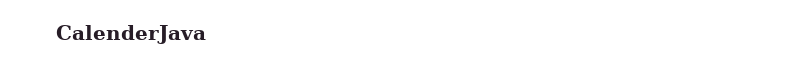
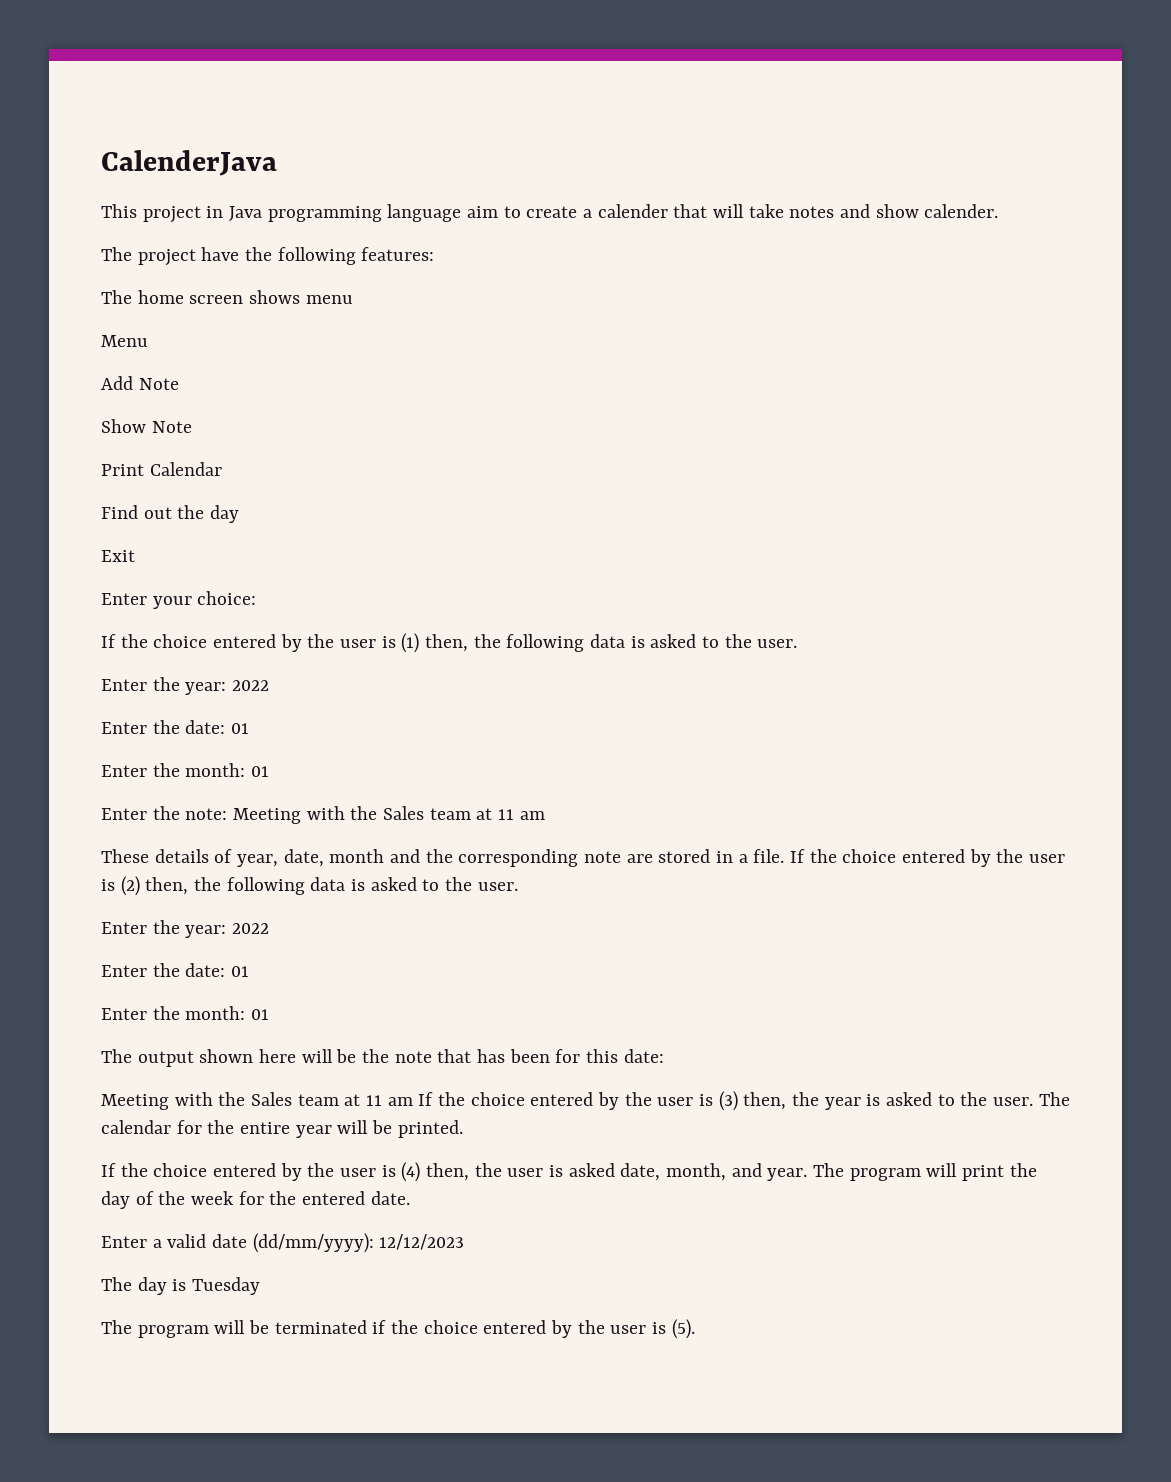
(206, 34) none -> [101,204,999,223] [101,247,435,266] [101,290,353,304] [101,335,148,347] [101,376,179,390] [101,419,192,433] [101,462,222,476] [101,505,240,523] [101,550,135,562] [101,591,257,609] [101,633,798,653] [101,677,270,695] [101,720,250,734] [101,763,270,777] [101,806,545,824] [101,849,1066,867] [101,876,518,896] [101,920,270,938] [101,963,250,977] [101,1006,270,1020] [101,1049,664,1067] [101,1091,1070,1111] [101,1120,463,1138] [101,1162,1037,1182] [101,1191,410,1209] [101,1233,465,1253] [101,1277,261,1295] [101,1319,695,1339] // This project in Java programming language aim to create a calender that will take notes and show calender. // The project have the following features: // The home screen shows menu // Menu // Add Note // Show Note // Print Calendar // Find out the day // Exit // Enter your choice: // If the choice entered by the user is (1) then, the following data is asked to the user. // Enter the year: 2022 // Enter the date: 01 // Enter the month: 01 // Enter the note: Meeting with the Sales team at 11 am // These details of year, date, month and the corresponding note are stored in a file. If the choice entered by the user is (2) then, the following data is asked to the user. // Enter the year: 2022 // Enter the date: 01 // Enter the month: 01 // The output shown here will be the note that has been for this date: // Meeting with the Sales team at 11 am If the choice entered by the user is (3) then, the year is asked to the user. The calendar for the entire year will be printed. // If the choice entered by the user is (4) then, the user is asked date, month, and year. The program will print the day of the week for the entered date. // Enter a valid date (dd/mm/yyyy): 12/12/2023 // The day is Tuesday // The program will be terminated if the choice entered by the user is (5).

